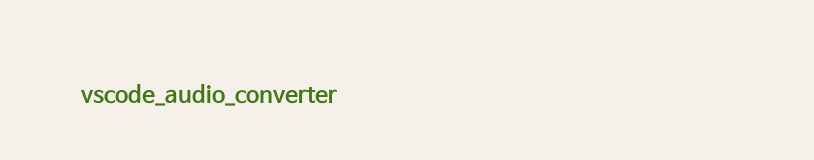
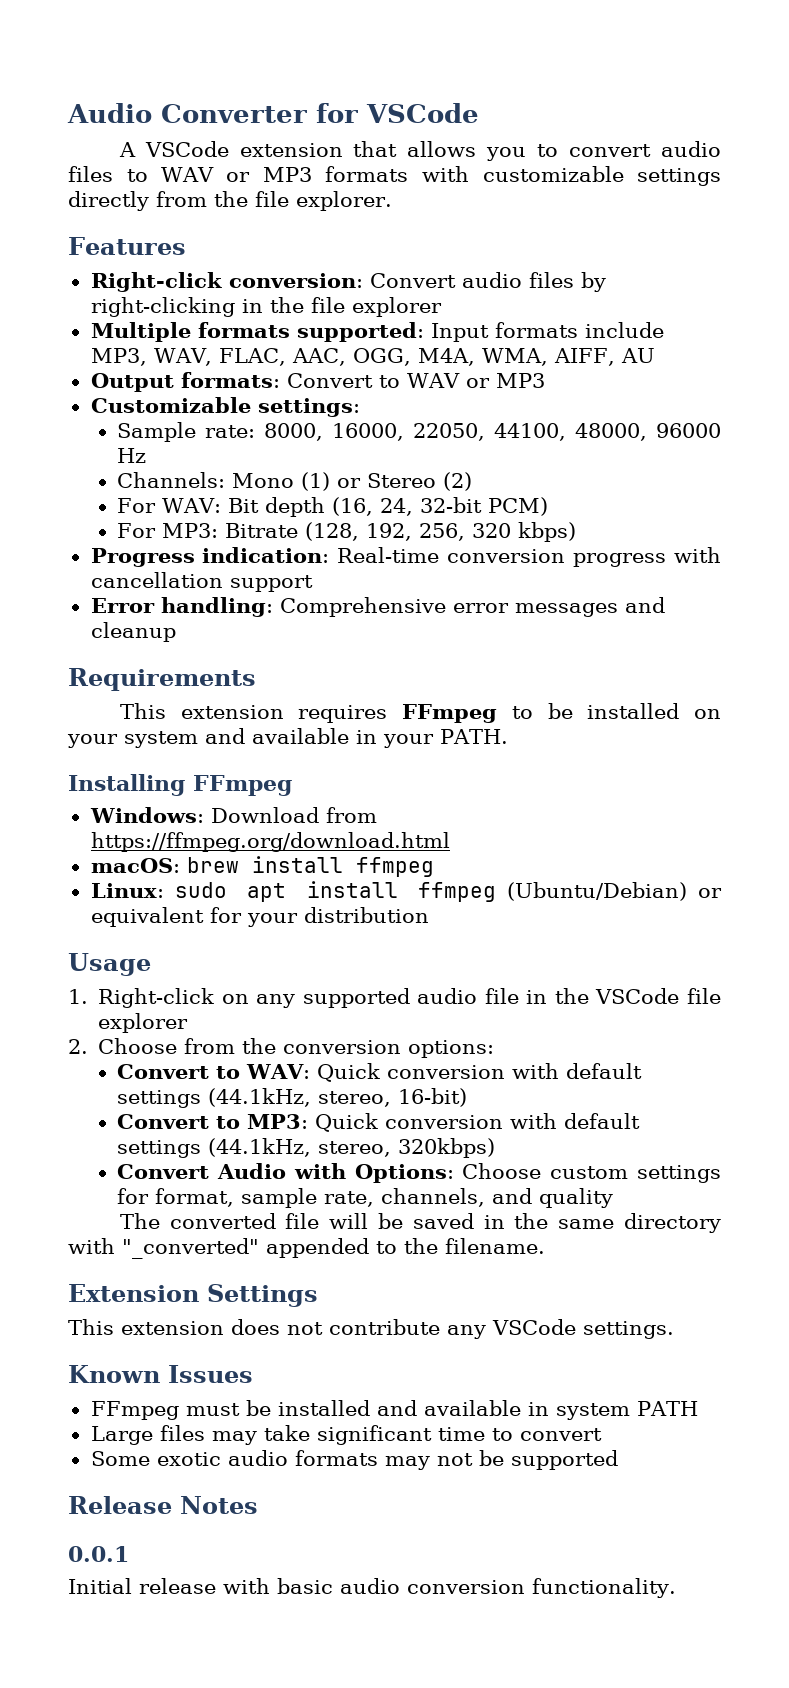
[80,84,337,106] vscode_audio_converter -> [67,103,479,123] [118,141,721,161] [68,166,721,186] [68,191,392,211] [68,237,186,255] [90,272,606,292] [90,297,442,317] [90,322,664,342] [90,348,656,366] [90,372,545,392] [90,397,360,417] [117,422,721,442] [117,448,147,463] [117,472,473,491] [117,497,549,517] [117,522,577,542] [90,547,721,567] [90,572,313,592] [90,597,665,617] [90,622,176,642] [68,668,256,691] [119,703,721,723] [67,728,508,748] [68,774,292,796] [89,807,377,823] [90,832,450,852] [90,856,434,877] [90,881,722,902] [90,907,429,927] [68,953,151,976] [68,988,721,1008] [98,1013,189,1033] [68,1038,495,1058] [117,1063,643,1082] [117,1088,468,1108] [117,1113,641,1132] [117,1138,496,1158] [117,1163,721,1183] [117,1188,614,1208] [119,1213,722,1233] [68,1238,545,1259] [68,1284,318,1307] [68,1319,674,1339] [68,1365,253,1383] [90,1400,698,1420] [90,1425,602,1445] [90,1450,618,1470] [68,1496,258,1514] [68,1546,129,1562] [68,1578,676,1598] Audio Converter for VSCode // A VSCode extension that allows you to convert audio files to WAV or MP3 formats with customizable settings directly from the file explorer. // Features // Right-click conversion: Convert audio files by right-clicking in the file explorer // Multiple formats supported: Input formats include MP3, WAV, FLAC, AAC, OGG, M4A, WMA, AIFF, AU // Output formats: Convert to WAV or MP3 // Customizable settings: // Sample rate: 8000, 16000, 22050, 44100, 48000, 96000 Hz // Channels: Mono (1) or Stereo (2) // For WAV: Bit depth (16, 24, 32-bit PCM) // For MP3: Bitrate (128, 192, 256, 320 kbps) // Progress indication: Real-time conversion progress with cancellation support // Error handling: Comprehensive error messages and cleanup // Requirements // This extension requires FFmpeg to be installed on your system and available in your PATH. // Installing FFmpeg // Windows: Download from https://ffmpeg.org/download.html // macOS: brew install ffmpeg // Linux: sudo apt install ffmpeg (Ubuntu/Debian) or equivalent for your distribution // Usage // 1. Right-click on any supported audio file in the VSCode file explorer // 2. Choose from the conversion options: // Convert to WAV: Quick conversion with default settings (44.1kHz, stereo, 16-bit) // Convert to MP3: Quick conversion with default settings (44.1kHz, stereo, 320kbps) // Convert Audio with Options: Choose custom settings for format, sample rate, channels, and quality // The converted file will be saved in the same directory with "_converted" appended to the filename. // Extension Settings // This extension does not contribute any VSCode settings. // Known Issues // FFmpeg must be installed and available in system PATH // Large files may take significant time to convert // Some exotic audio formats may not be supported // Release Notes // 0.0.1 // Initial release with basic audio conversion functionality.

